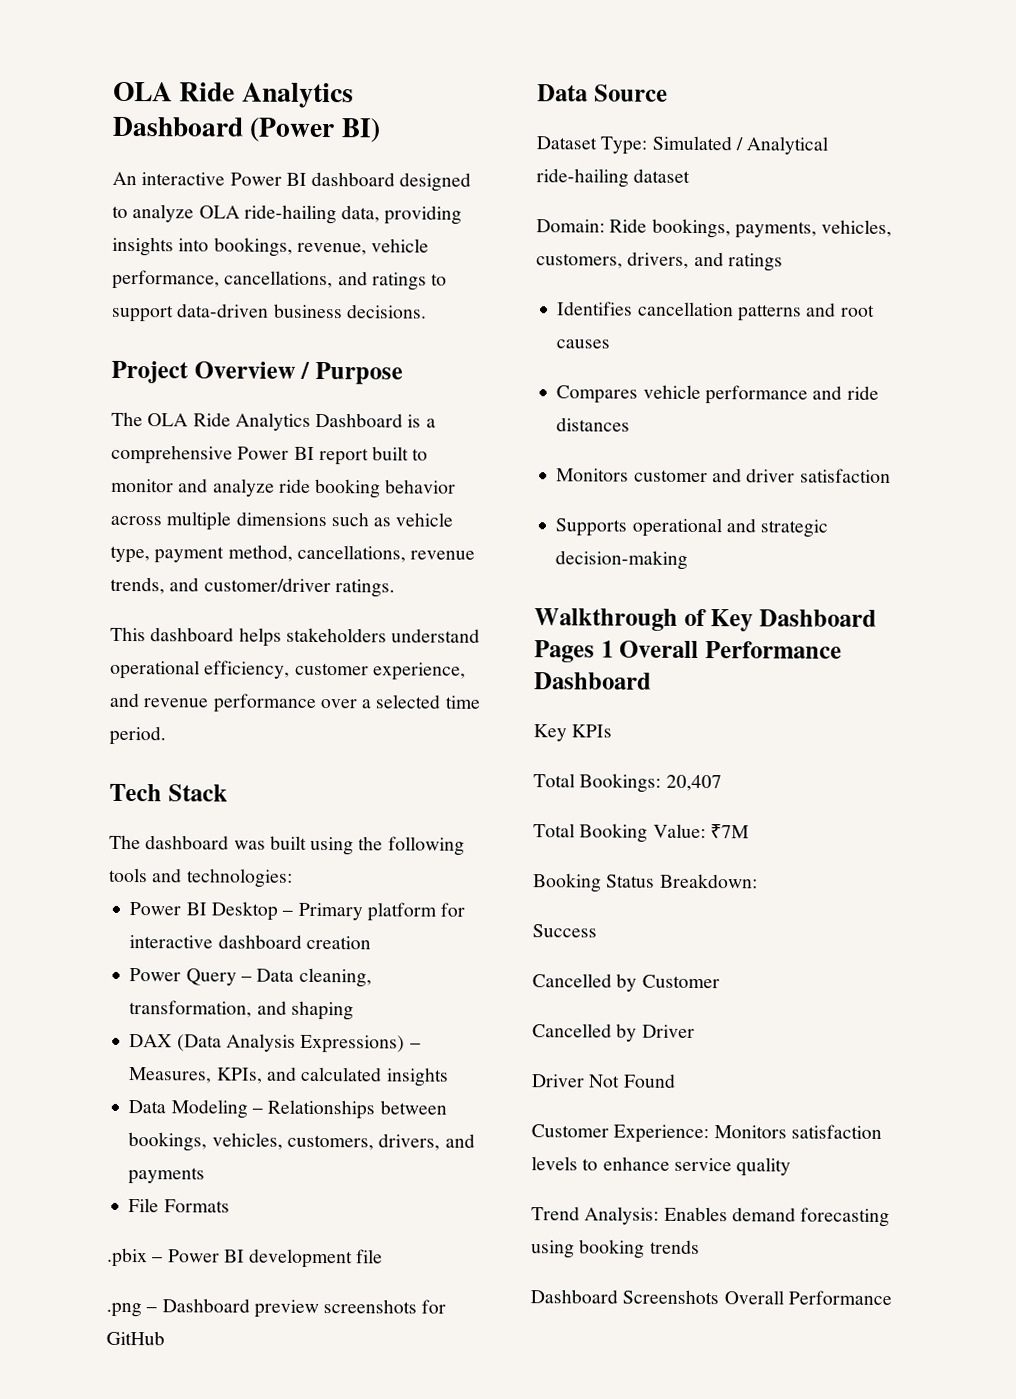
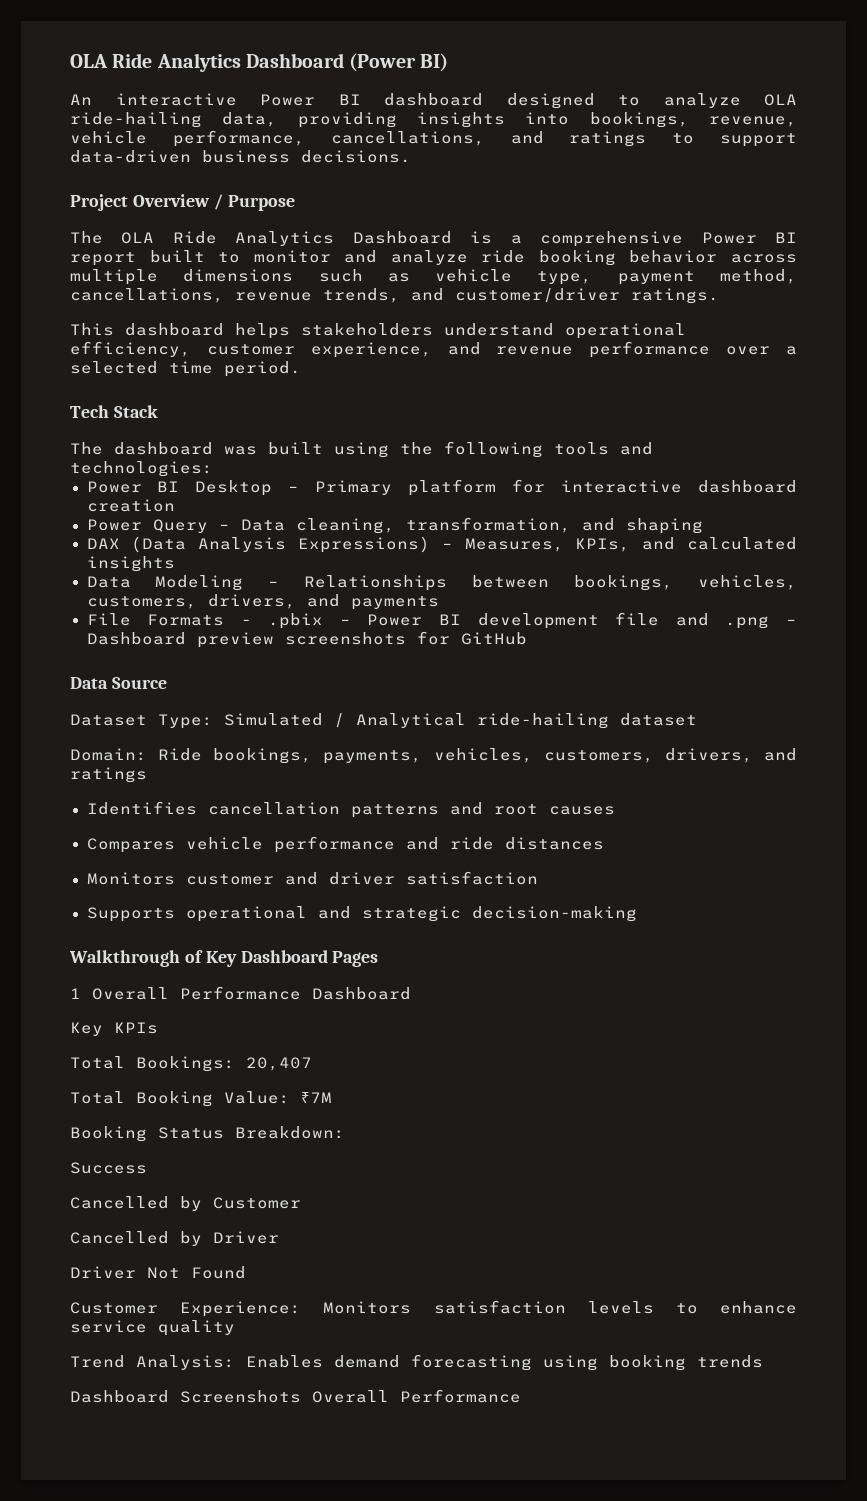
(230, 1206) // -> [240,619,252,625] -
(384, 1256) // -> [675,613,709,626] and
(595, 651) none -> (379, 959) //

